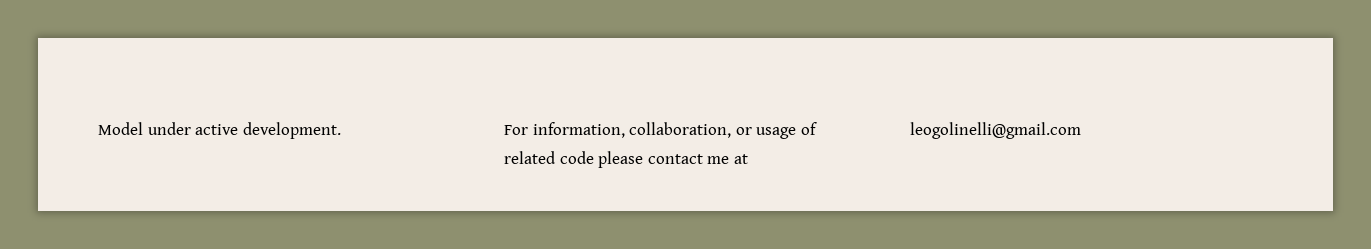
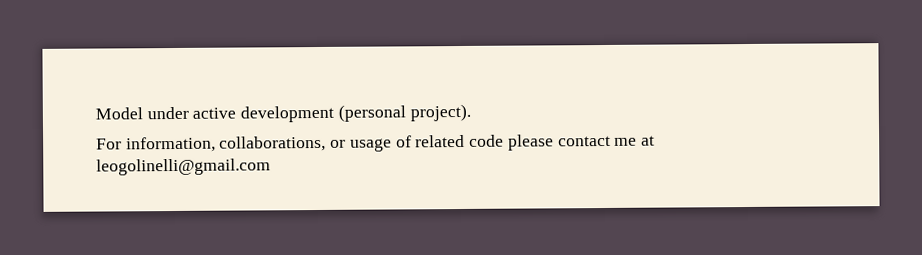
[242,122,341,139] development. -> [240,103,471,123] development (personal project).
[629,122,732,138] collaboration, -> [219,135,327,152] collaborations,

